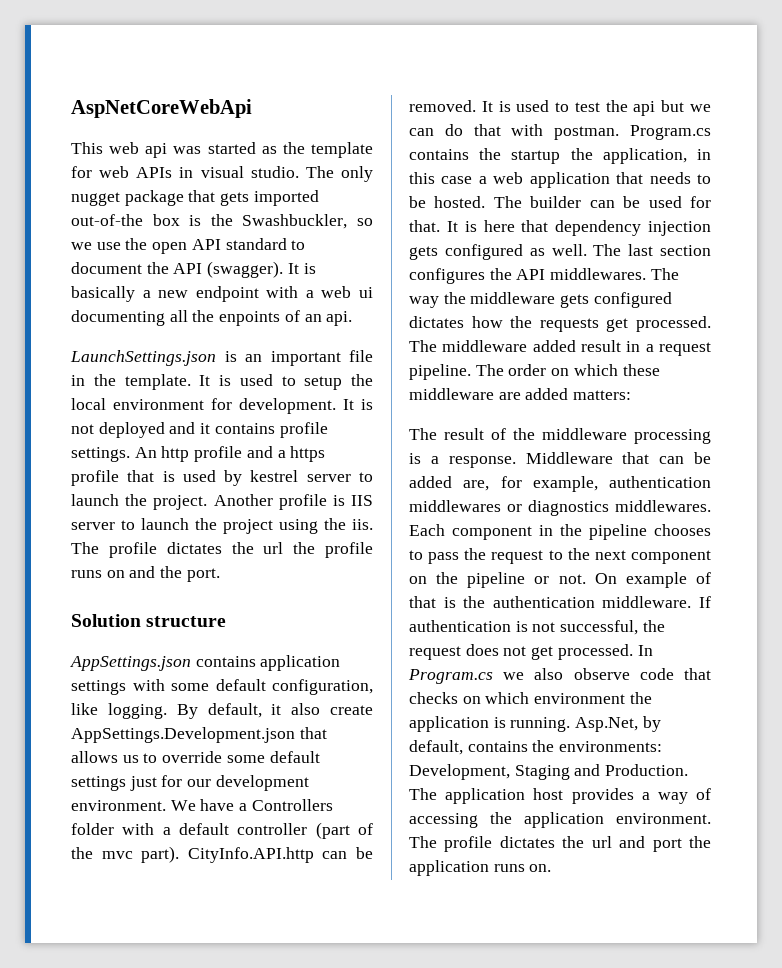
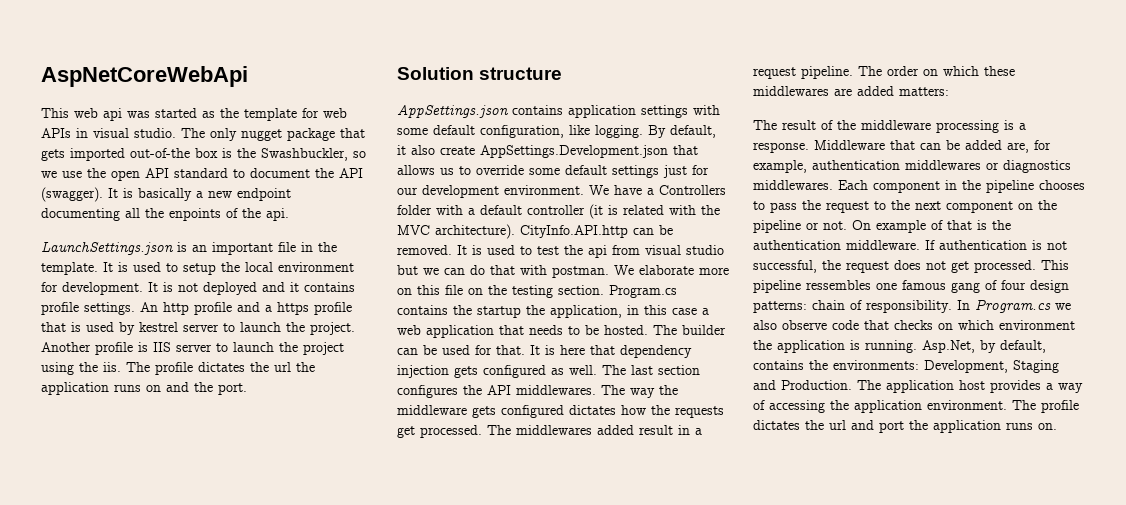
[266,286,373,298] with a web ui -> (291, 194) none
[304,314,322,322] an -> [242,208,261,218] the
[325,542,373,558] profile -> [41,382,109,395] application
[315,822,373,839] [71,846,180,863] (part of the mvc part). -> [589,204,720,219] [397,224,515,239] (it is related with the MVC architecture).
(656, 108) none -> [612,245,724,255] from visual studio
(620, 133) none -> [614,265,729,275] [397,285,604,298] We elaborate more on this file on the testing section.
[442,340,528,352] middleware -> [516,425,592,435] middlewares
[409,388,494,400] middleware -> [753,86,829,96] middlewares
(633, 652) none -> [1041,260,1069,270] [753,280,1069,293] [753,300,952,313] This pipeline ressembles one famous gang of four design patterns: chain of responsibility.

